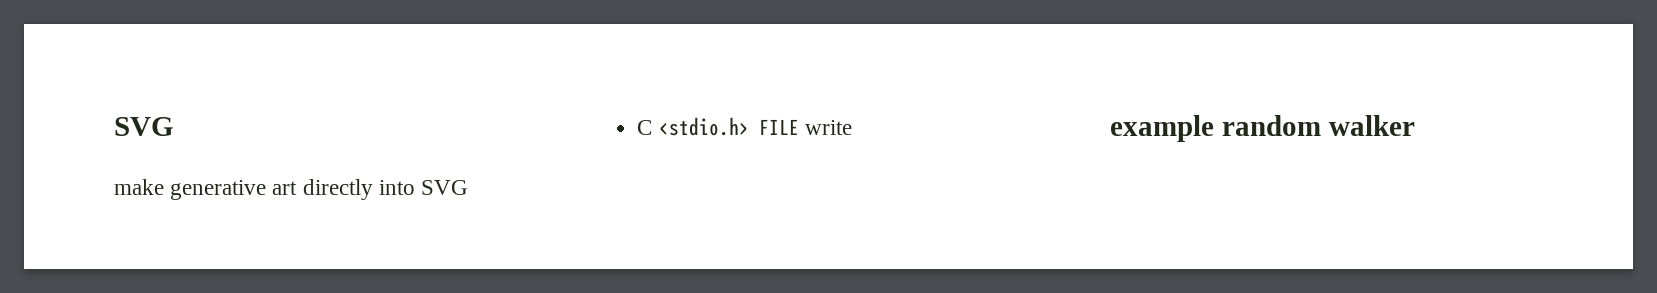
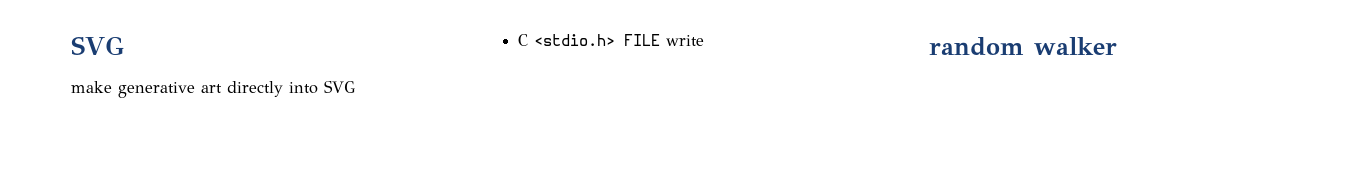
[1110,115,1214,142] example -> (705, 40) none

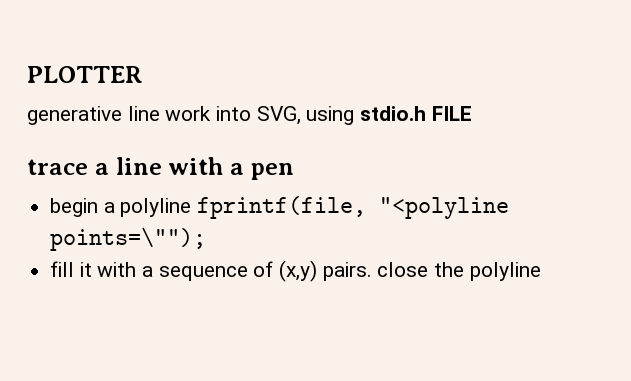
[71,36,125,55] [71,80,355,98] [518,34,705,46] [929,37,1117,56] SVG // make generative art directly into SVG // C <stdio.h> FILE write // random walker -> [27,66,142,83] [27,106,472,125] [27,157,294,180] [50,196,510,219] [50,227,207,251] [50,260,541,282] PLOTTER // generative line work into SVG, using stdio.h FILE // trace a line with a pen // begin a polyline fprintf(file, "<polyline points=\""); // fill it with a sequence of (x,y) pairs. close the polyline

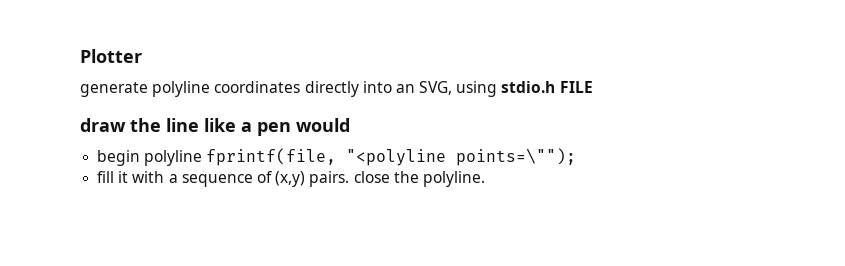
[27,66,142,83] [27,106,252,125] PLOTTER // generative line work into -> [80,49,142,63] [80,81,415,97] Plotter // generate polyline coordinates directly into an
[27,157,224,175] trace a line with -> [80,118,236,132] draw the line like
(294, 171) none -> [296,118,350,132] would
[103,202,115,213] a -> (141, 158) none
[469,262,541,281] polyline -> [422,171,485,187] polyline.

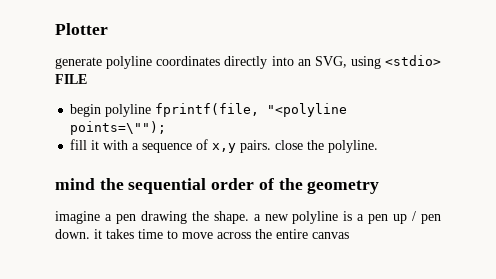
[501,81,556,93] stdio.h -> [385,55,441,66] <stdio>
[80,118,350,136] // draw the line like a pen would -> (87, 79) none
[275,171,306,187] (x,y) -> [212,143,237,153] x,y
(485, 179) none -> [55,178,380,194] [55,211,441,224] [55,229,349,239] // mind the sequential order of the geometry // imagine a pen drawing the shape. a new polyline is a pen up / pen down. it takes time to move across the entire canvas

